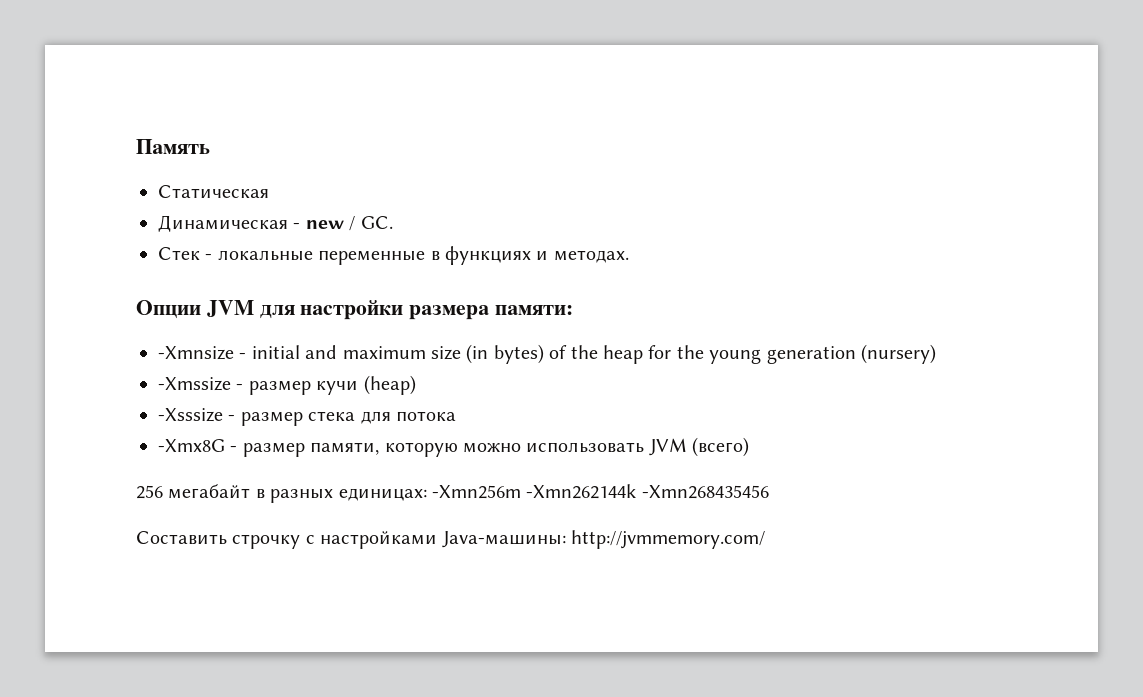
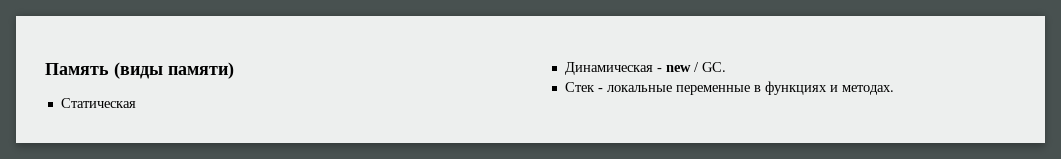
(210, 146) none -> [114,62,234,79] (виды памяти)
[136,300,574,320] [158,344,936,364] [158,375,416,395] [158,408,456,426] [158,437,750,457] [136,484,769,503] [136,530,765,549] // Опции JVM для настройки размера памяти: // -Xmnsize - initial and maximum size (in bytes) of the heap for the young generation (nursery) // -Xmssize - размер кучи (heap) // -Xsssize - размер стека для потока // -Xmx8G - размер памяти, которую можно использовать JVM (всего) // 256 мегабайт в разных единицах: -Xmn256m -Xmn262144k -Xmn268435456 // Составить строчку с настройками Java-машины: http://jvmmemory.com/ -> (894, 90) none

